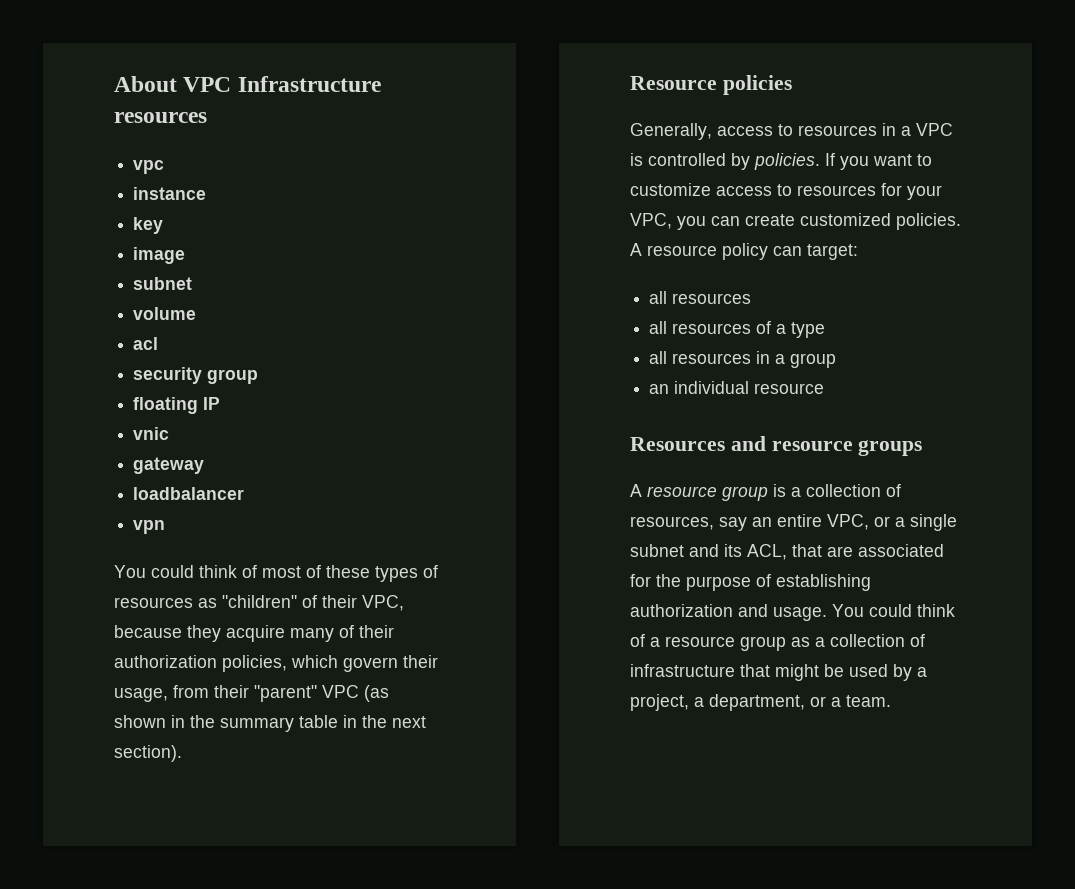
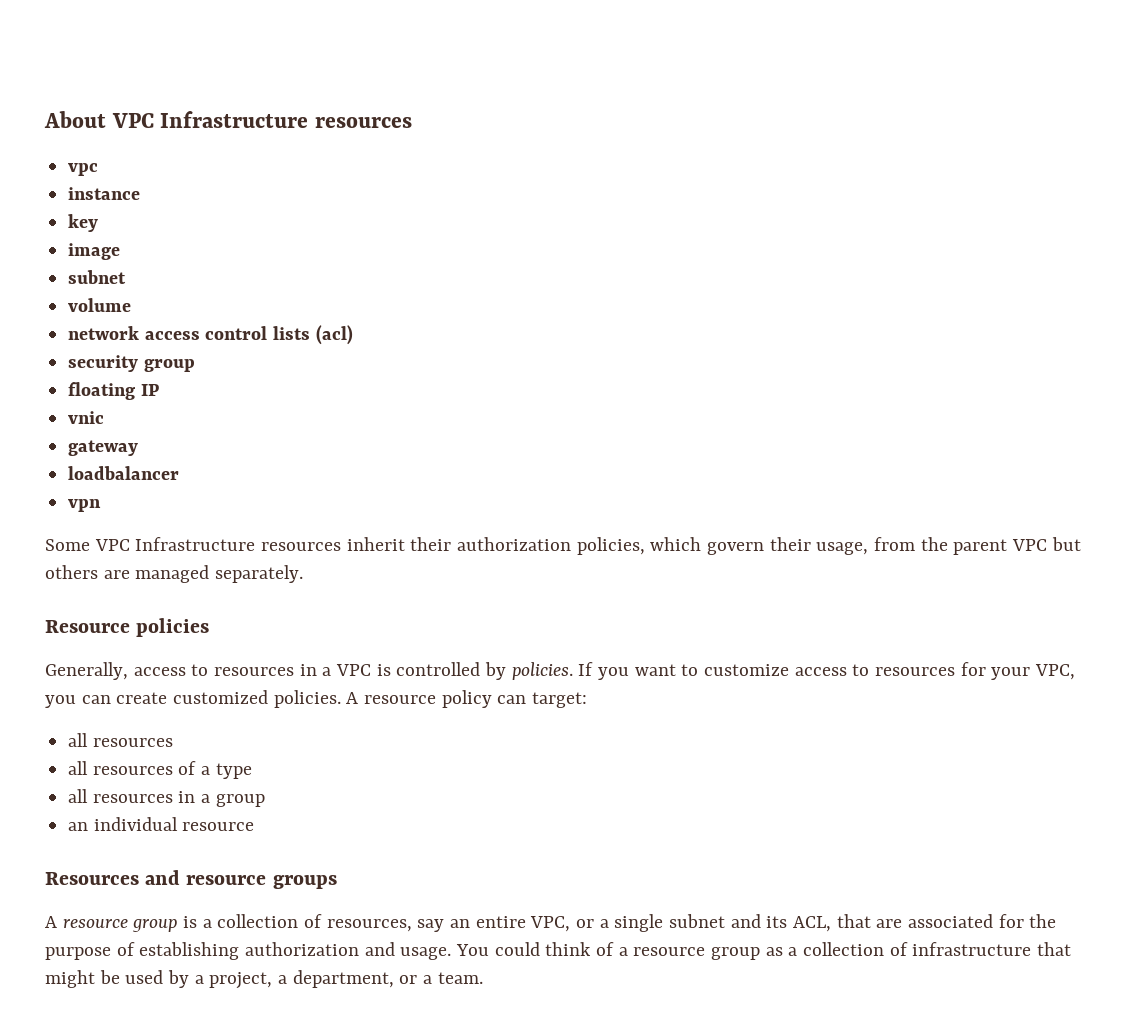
[133,337,159,350] acl -> [68,325,353,345] network access control lists (acl)
[114,565,438,582] [114,595,404,611] [114,625,354,642] You could think of most of these types of resources as "children" of their VPC, because they acquire many of -> [45,537,405,551] Some VPC Infrastructure resources inherit
[214,685,389,702] [114,715,426,732] [114,745,182,762] their "parent" VPC (as shown in the summary table in the next section). -> [920,537,1081,555] [45,565,304,583] the parent VPC but others are managed separately.

